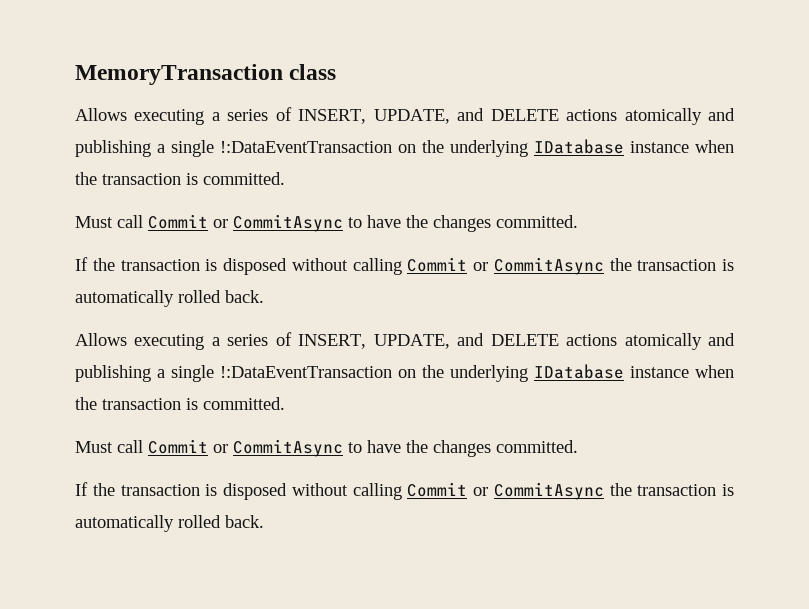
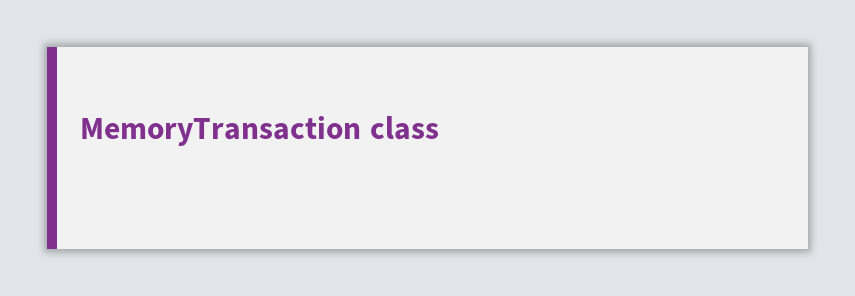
[75,107,735,125] [75,139,734,157] [75,172,285,185] [75,214,578,232] [75,257,734,275] [75,290,264,307] [75,332,735,350] [75,364,734,382] [75,397,285,410] [75,439,578,457] [75,482,734,500] [75,515,264,532] // Allows executing a series of INSERT, UPDATE, and DELETE actions atomically and publishing a single !:DataEventTransaction on the underlying IDatabase instance when the transaction is committed. // Must call Commit or CommitAsync to have the changes committed. // If the transaction is disposed without calling Commit or CommitAsync the transaction is automatically rolled back. // Allows executing a series of INSERT, UPDATE, and DELETE actions atomically and publishing a single !:DataEventTransaction on the underlying IDatabase instance when the transaction is committed. // Must call Commit or CommitAsync to have the changes committed. // If the transaction is disposed without calling Commit or CommitAsync the transaction is automatically rolled back. -> (439, 128) none

